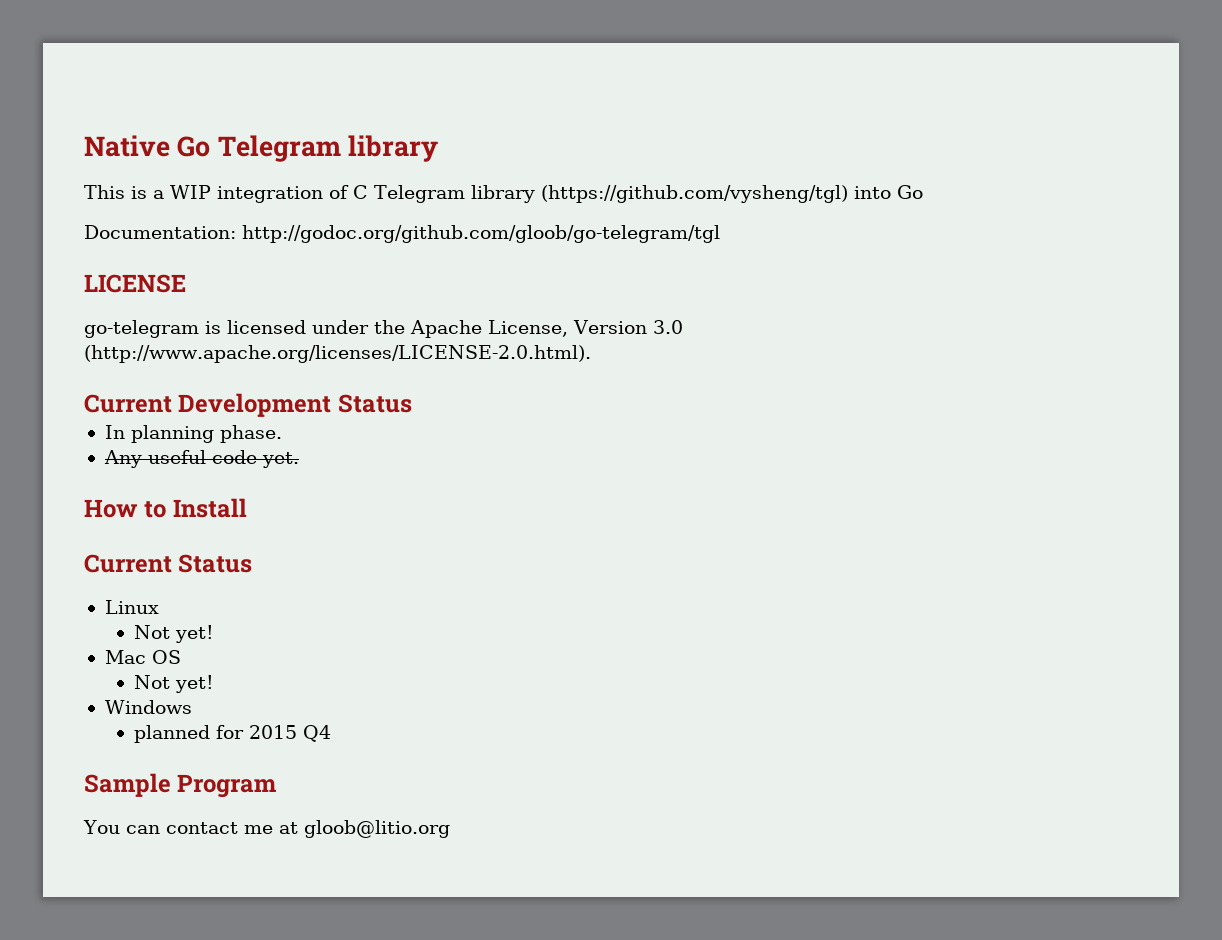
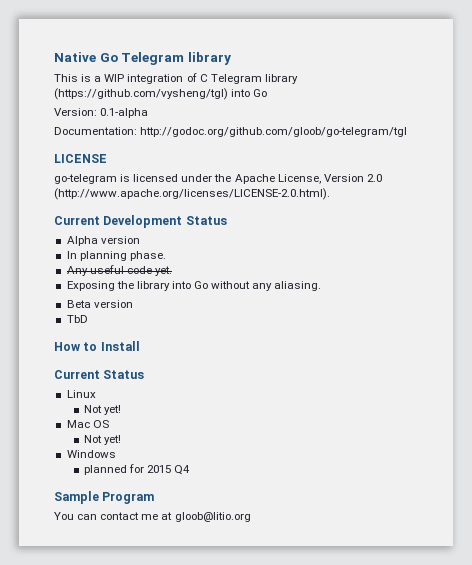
(923, 192) none -> [54,108,149,118] // Version: 0.1-alpha
[652,320,683,334] 3.0 -> [366,174,382,182] 2.0
(412, 403) none -> [66,236,140,246] // Alpha version
(299, 460) none -> [66,281,322,291] [66,300,133,308] [66,315,88,323] // Exposing the library into Go without any aliasing. // Beta version // TbD

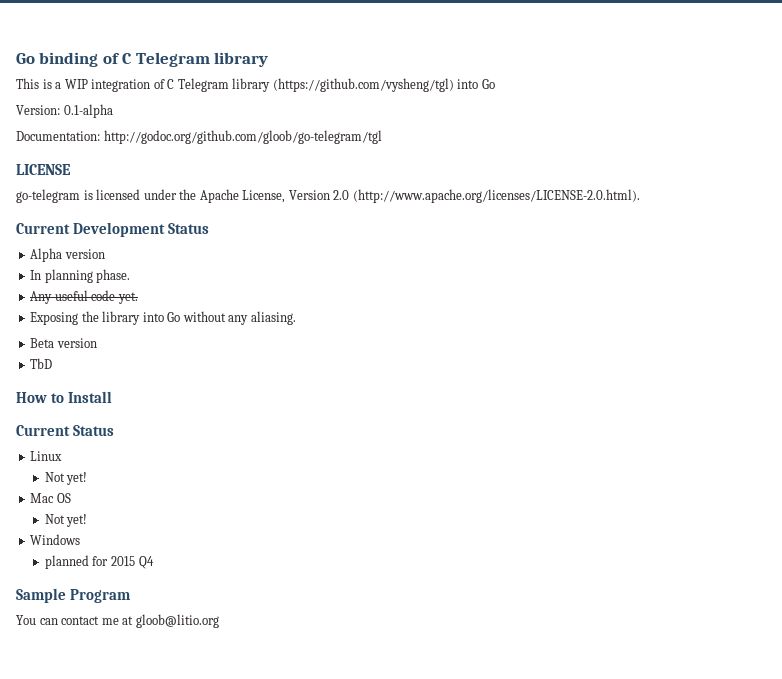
[54,52,118,62] Native Go -> [16,52,133,67] Go binding of C

